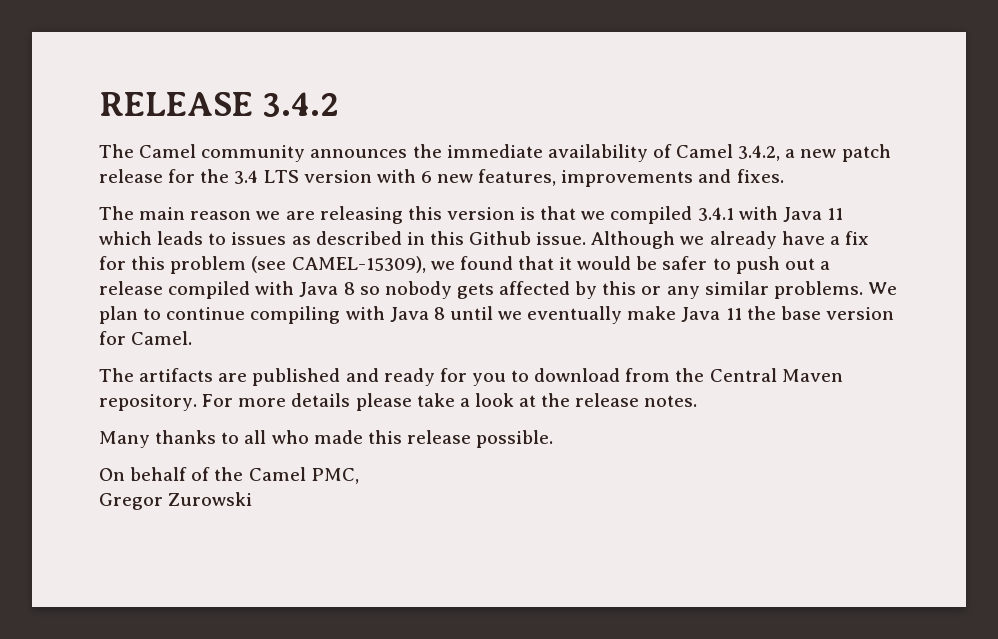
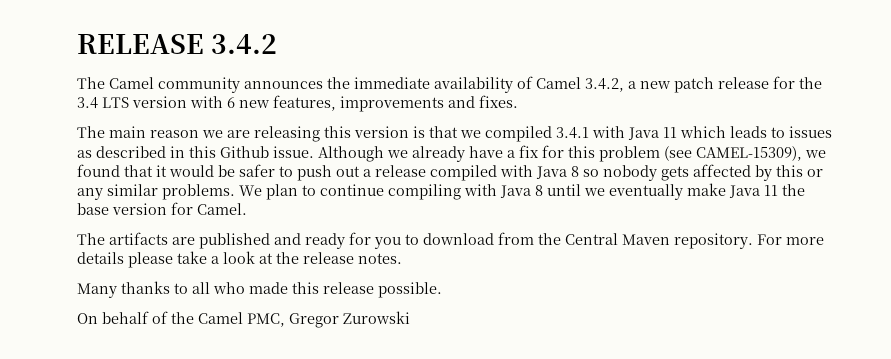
(359, 476) // -> (285, 320) none

